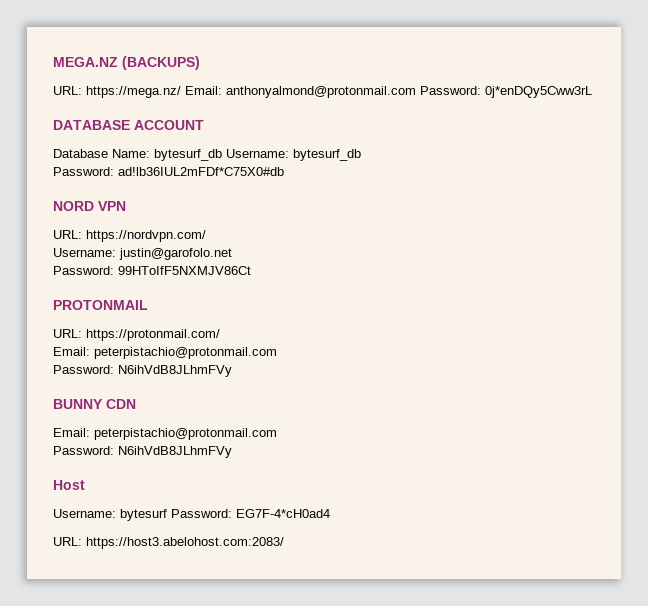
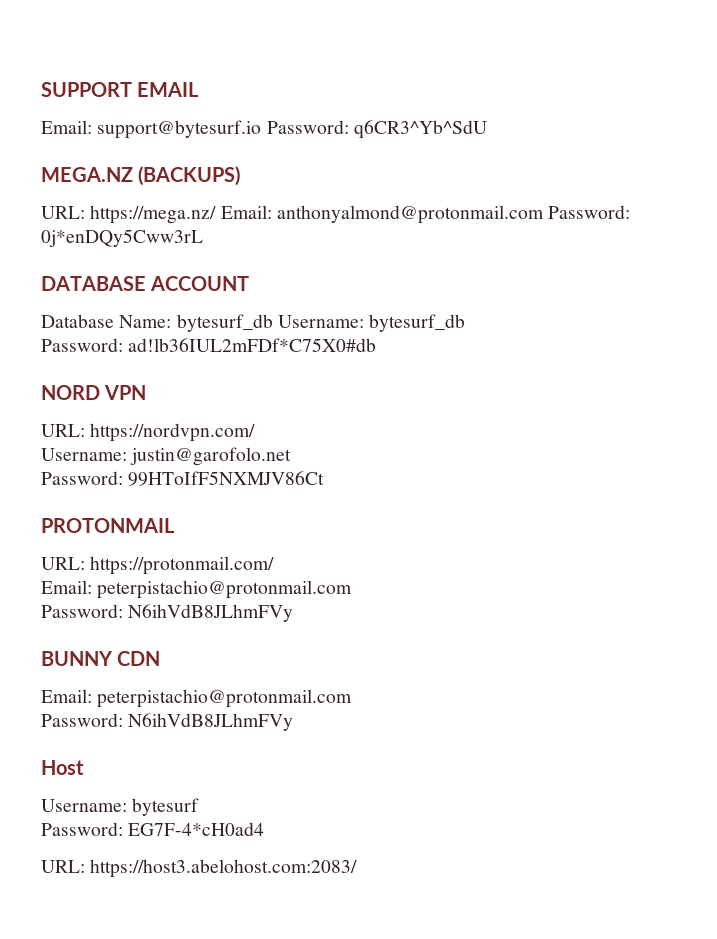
(53, 62) none -> [41,82,200,97] [41,120,487,139] SUPPORT EMAIL // Email: support@bytesurf.io Password: q6CR3^Yb^SdU //
(167, 515) none -> (200, 807) //

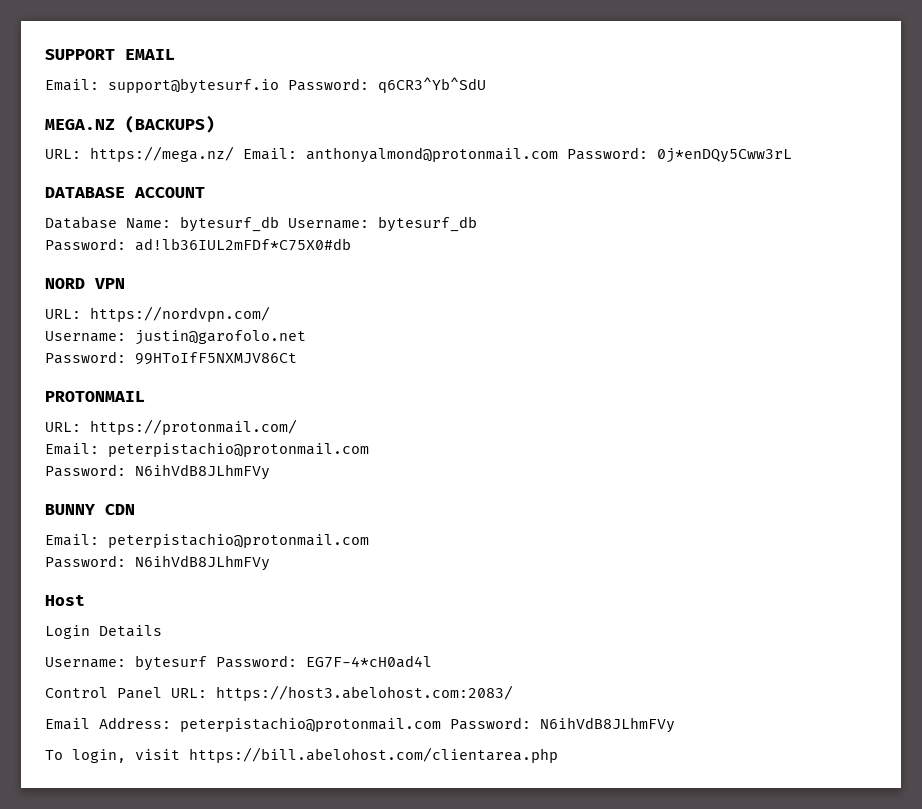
(84, 767) none -> [45,625,162,639] // Login Details
[41,822,265,836] [41,859,358,878] // Password: EG7F-4*cH0ad4 // URL: https://host3.abelohost.com:2083/ -> [216,655,432,668] [45,685,513,701] [45,717,675,733] [45,747,558,763] Password: EG7F-4*cH0ad4l // Control Panel URL: https://host3.abelohost.com:2083/ // Email Address: peterpistachio@protonmail.com Password: N6ihVdB8JLhmFVy // To login, visit https://bill.abelohost.com/clientarea.php

